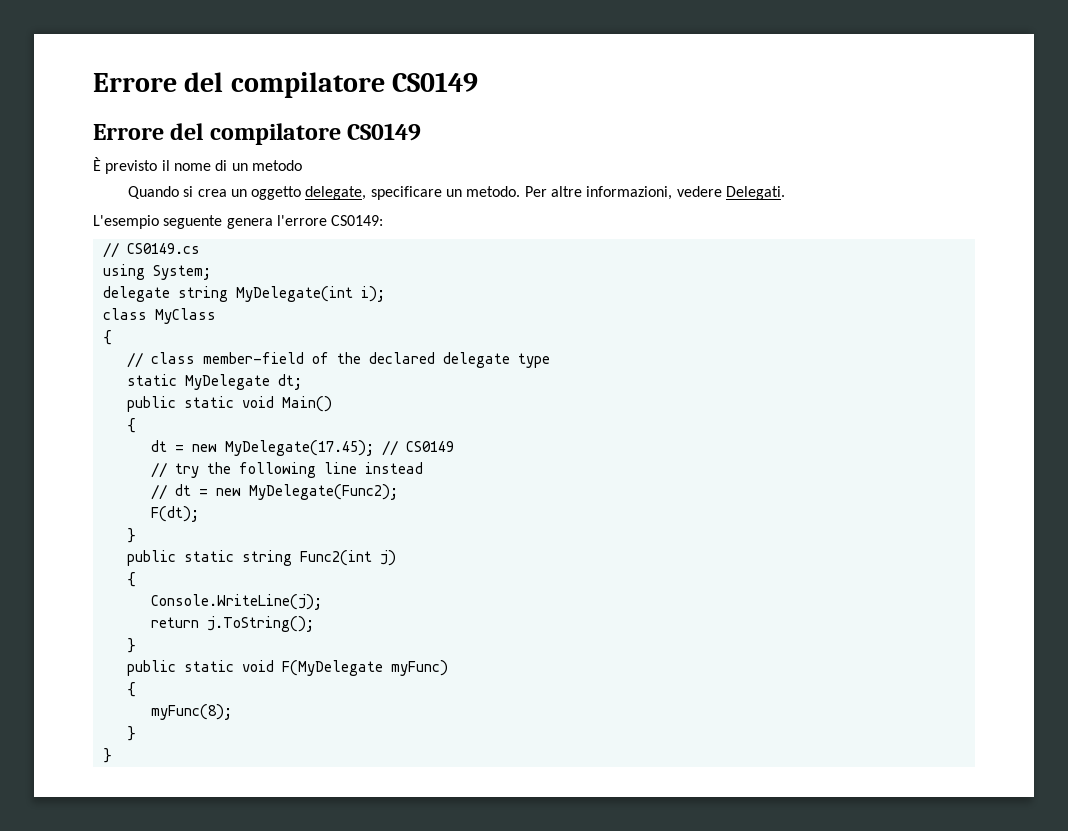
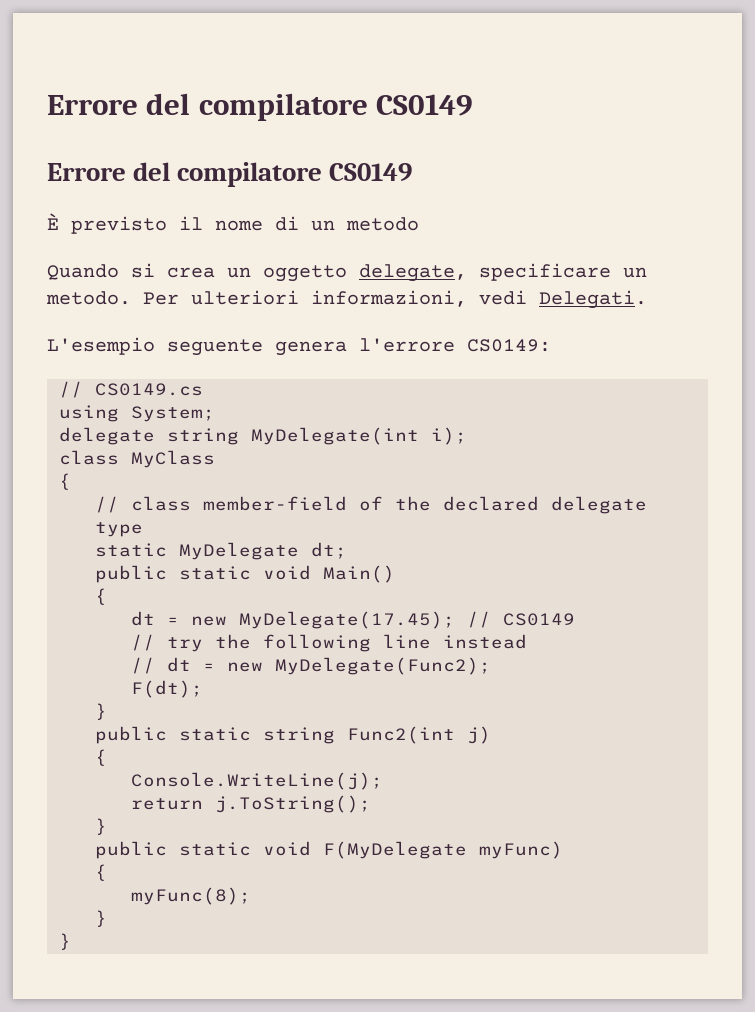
[551,186,722,200] altre informazioni, vedere -> [191,290,527,307] ulteriori informazioni, vedi

